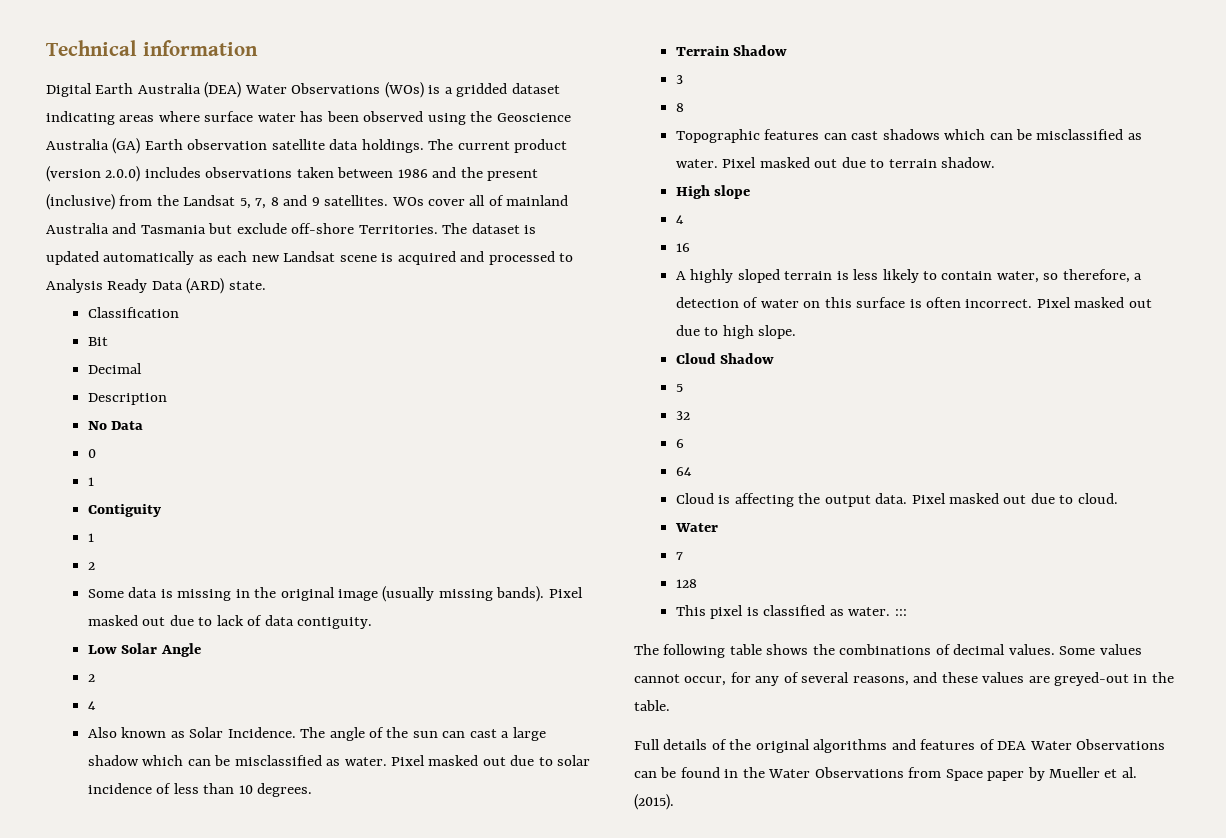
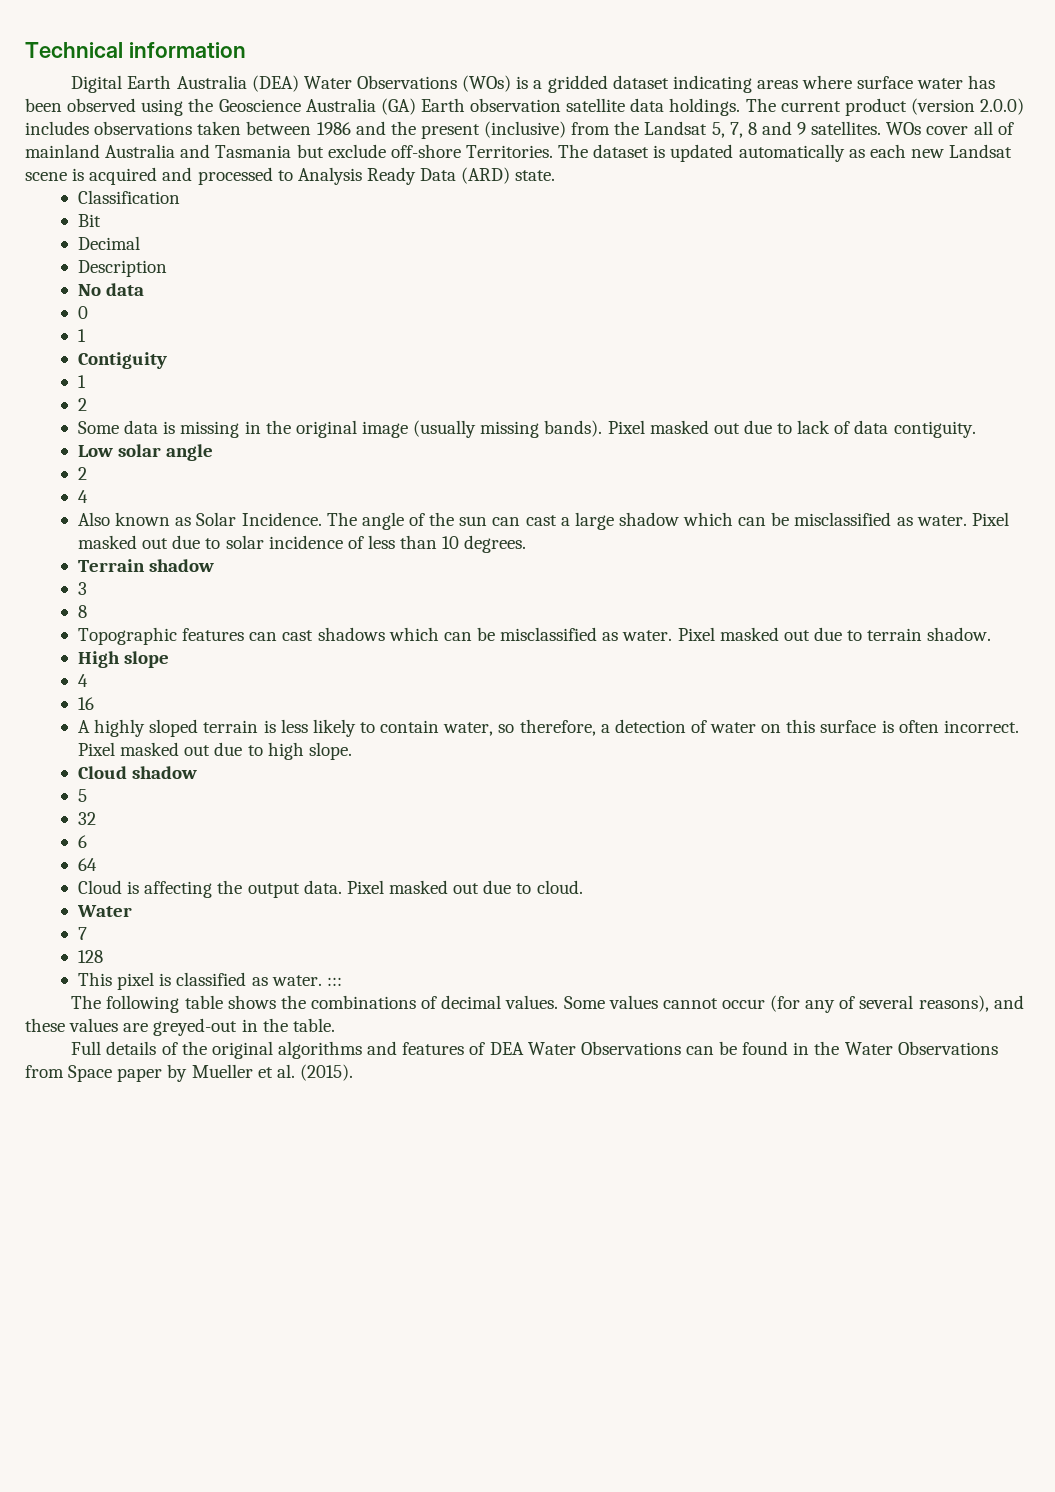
[111,421,144,430] Data -> [106,283,145,296] data
[121,643,201,657] Solar Angle -> [118,444,214,461] solar angle
[733,45,788,56] Shadow -> [149,559,215,572] shadow
[720,353,775,364] Shadow -> [132,766,198,779] shadow
[684,672,751,686] occur, for -> [721,995,801,1012] occur (for
[852,676,909,686] reasons, -> [918,995,989,1012] reasons),

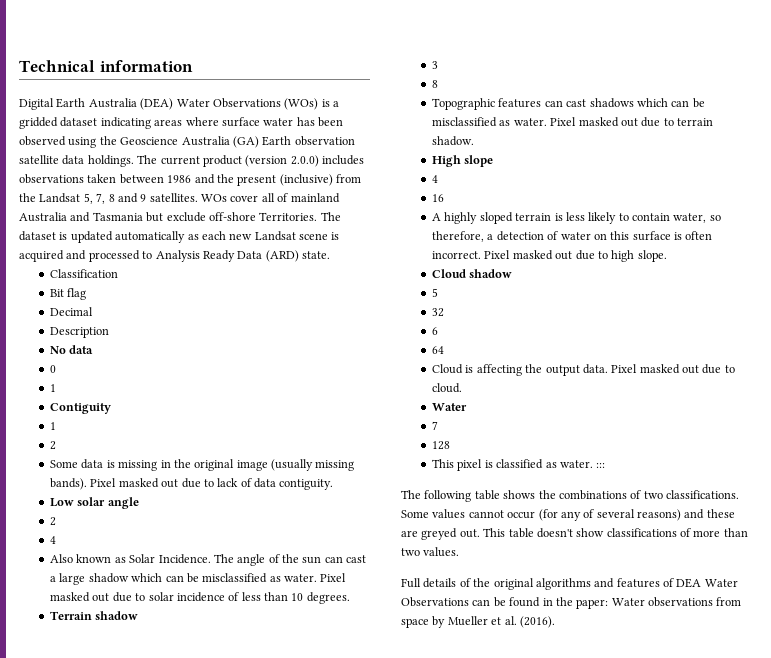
(102, 220) none -> [67,288,87,300] flag
[441,995,559,1009] decimal values. -> [643,490,739,499] two classifications.
[918,995,989,1012] reasons), -> [637,509,681,521] reasons)
[69,1018,335,1036] values are greyed-out in the table. -> [401,528,748,540] [401,547,460,557] are greyed out. This table doesn't show classifications of more than two values.
[844,1041,998,1055] [25,1065,163,1082] Water Observations from Space paper -> [576,597,742,609] [401,618,429,628] paper: Water observations from space
[299,1064,353,1081] (2015). -> [519,616,555,628] (2016).

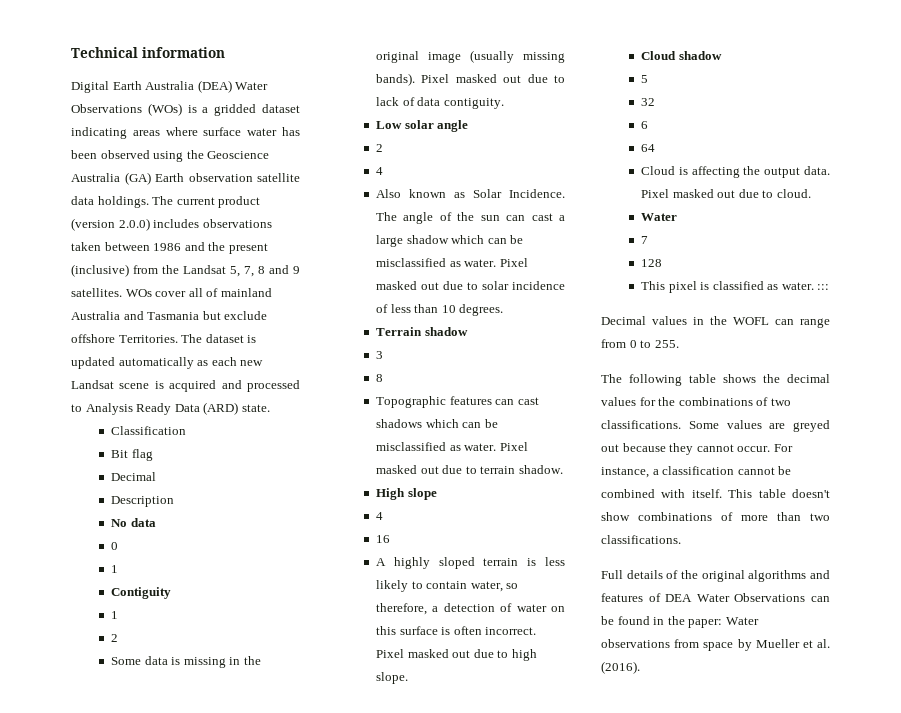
[208,212,256,221] off-shore -> [71,334,115,343] offshore
(606, 465) none -> [601,316,830,328] [601,339,679,348] // Decimal values in the WOFL can range from 0 to 255.
(556, 494) none -> [787,374,830,383] [601,397,676,406] decimal values for the
[468,509,735,521] [401,528,480,540] cannot occur (for any of several reasons) and these are greyed out. -> [769,420,830,432] [601,443,793,455] [601,466,792,478] [601,489,722,498] are greyed out because they cannot occur. For instance, a classification cannot be combined with itself.
[606,528,677,537] classifications -> [638,512,712,521] combinations
[423,547,460,557] values. -> [601,535,681,544] classifications.

